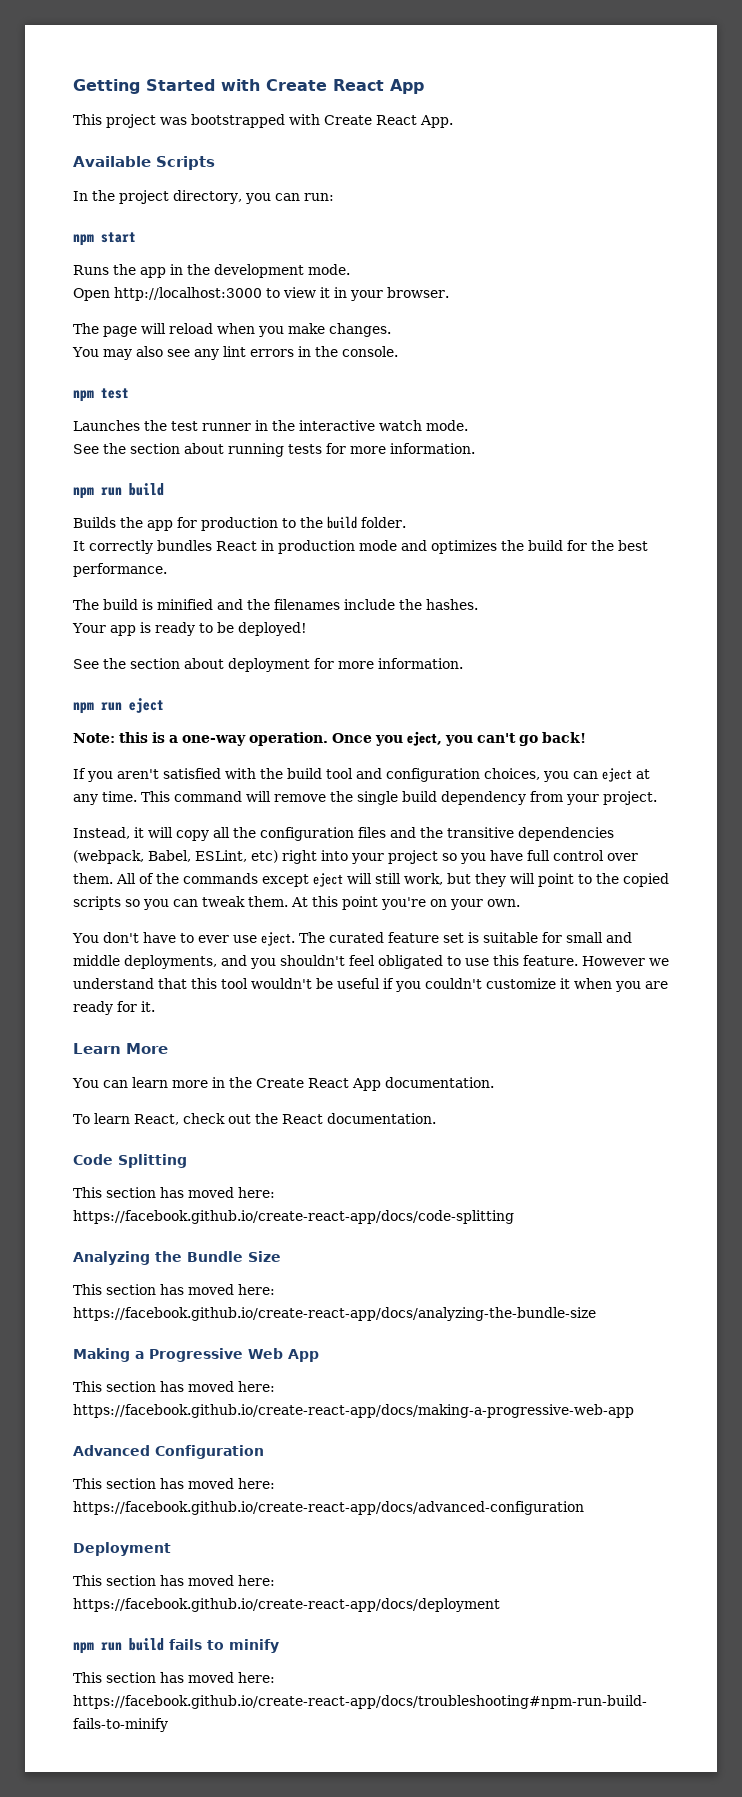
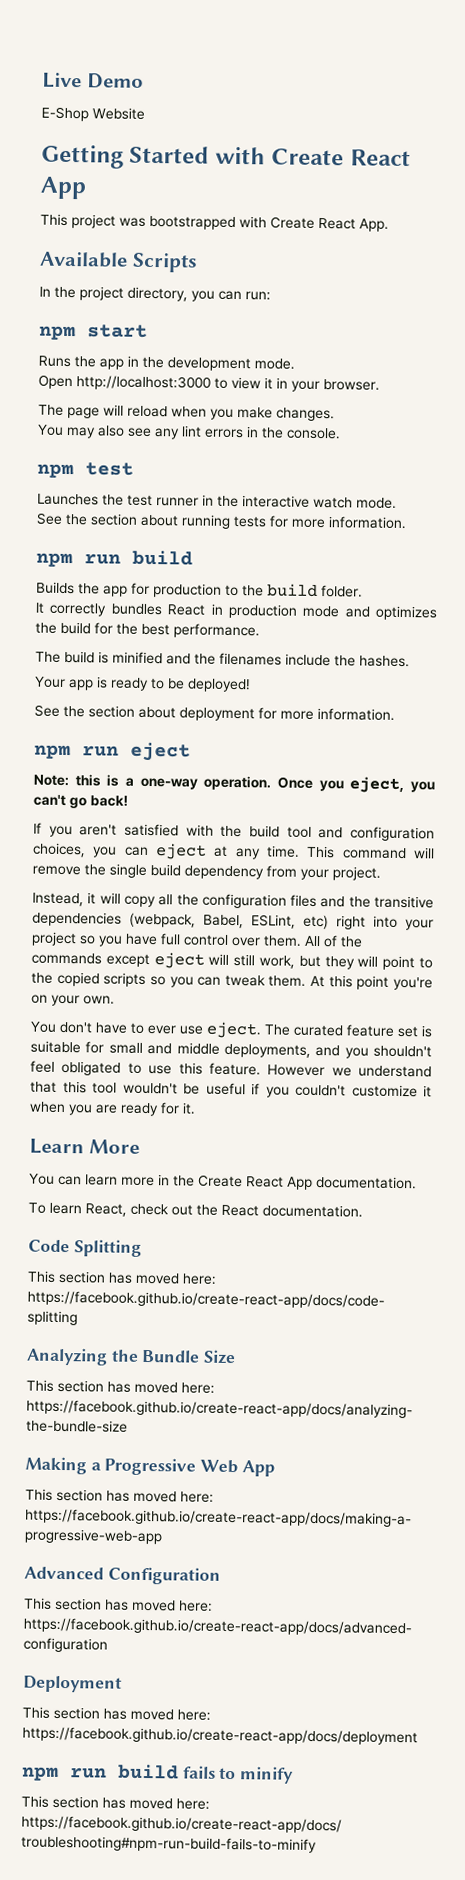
(73, 86) none -> [42,72,144,89] [41,106,145,122] Live Demo // E-Shop Website //

